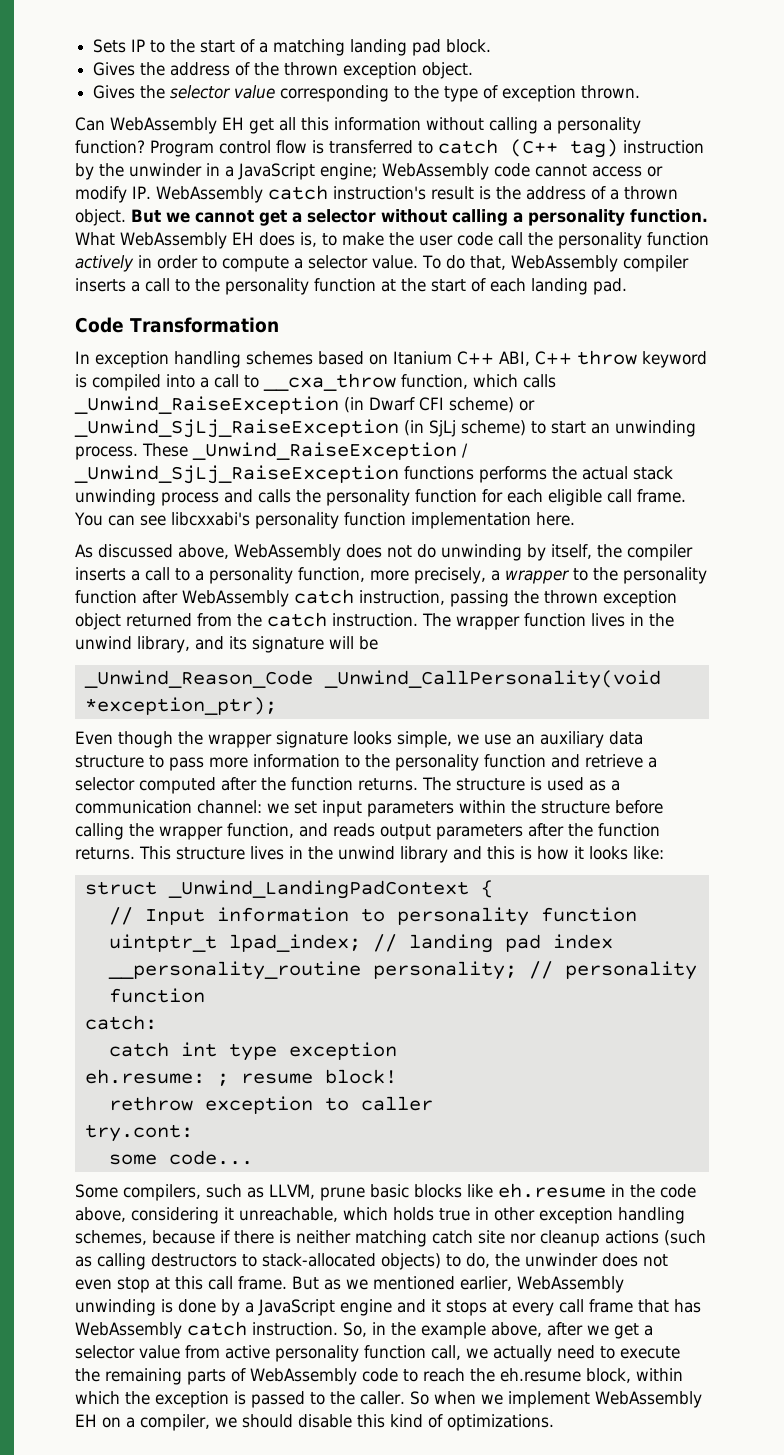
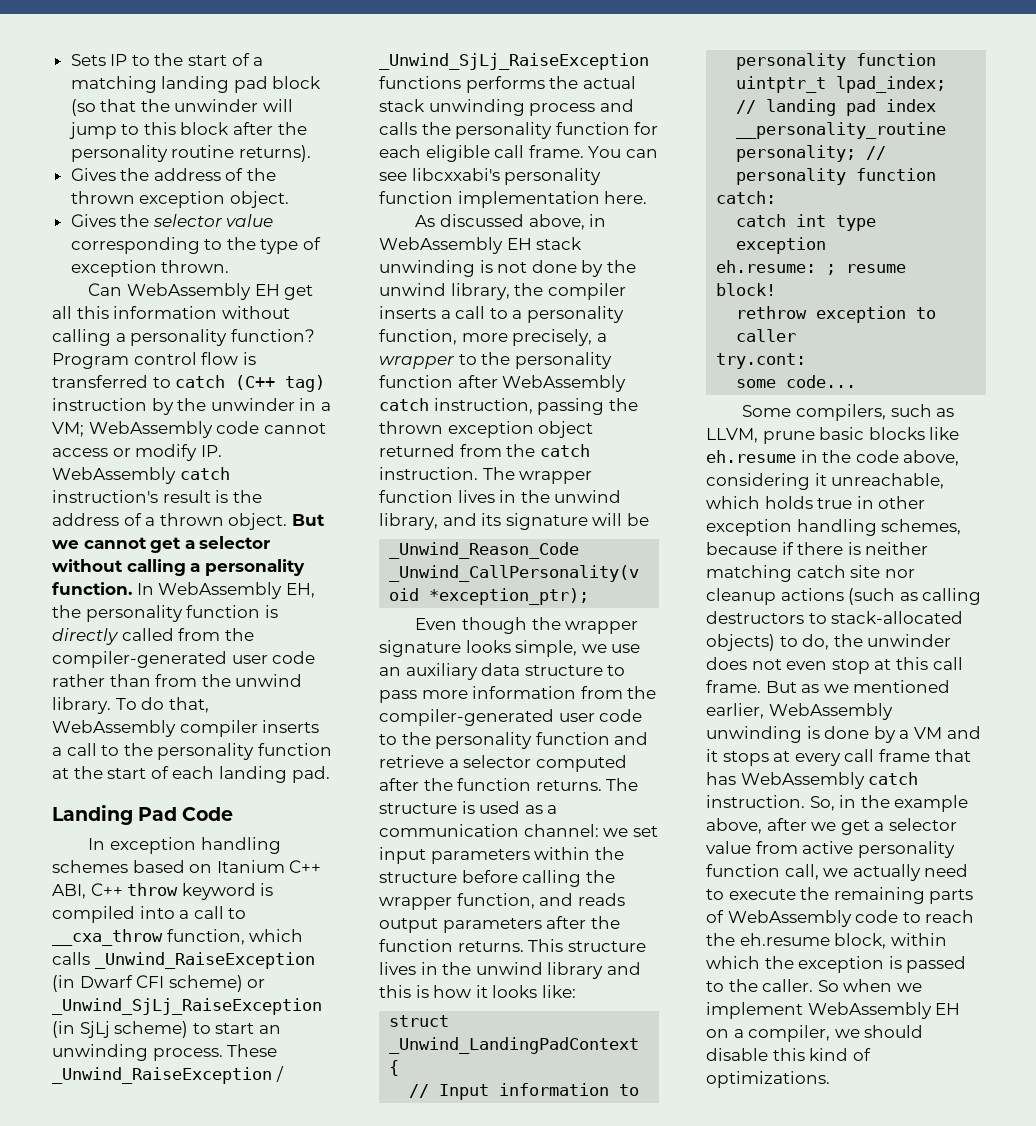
[446,39,492,53] block. -> [272,76,322,89] [70,99,294,116] [68,122,307,139] [70,145,311,162] block (so that the unwinder will jump to this block after the personality routine returns).
[238,163,377,180] JavaScript engine; -> [52,422,84,437] VM;
[75,232,709,249] [75,255,418,272] What WebAssembly EH does is, to make the user code call the personality function actively in order to compute a selector value. -> [136,582,315,599] [52,605,278,622] [52,628,254,645] [52,651,316,668] [52,674,303,687] [52,697,111,714] In WebAssembly EH, the personality function is directly called from the compiler-generated user code rather than from the unwind library.
(627, 286) none -> [52,805,178,825] Landing Pad
[130,317,279,333] Transformation -> (234, 814) none
[234,544,592,561] WebAssembly does not do unwinding by itself, -> [589,214,607,227] [379,237,583,254] [379,260,636,277] [379,283,510,300] in WebAssembly EH stack unwinding is not done by the unwind library,
(340, 761) none -> [580,686,657,699] [379,709,643,726] from the compiler-generated user code
[258,1299,392,1316] JavaScript engine -> [913,727,942,739] VM

